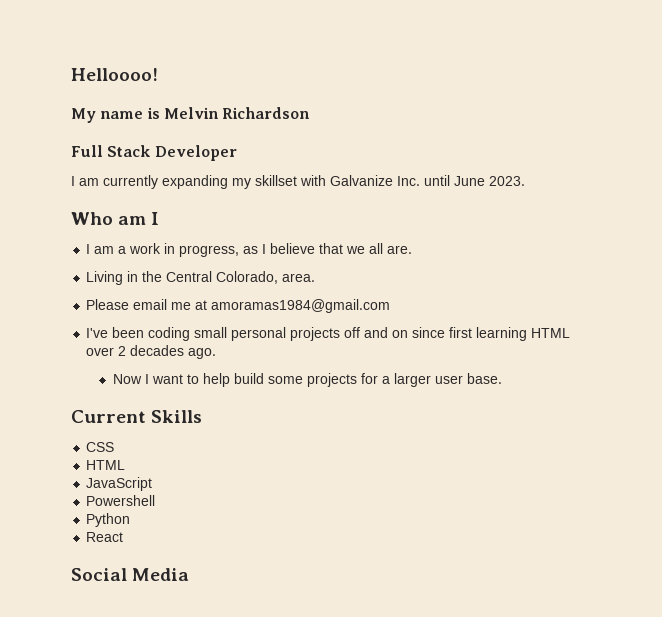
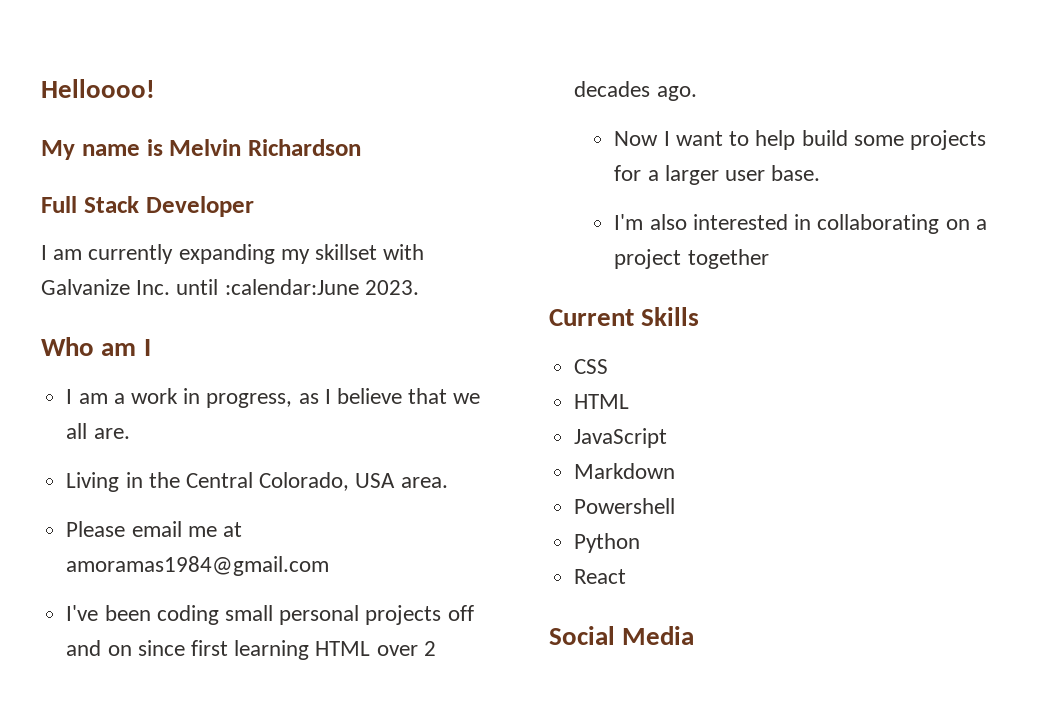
[454,176,485,186] June -> [224,279,359,295] :calendar:June
(279, 277) none -> [355,473,396,488] USA
(503, 378) none -> [614,214,987,234] [614,249,769,269] // I'm also interested in collaborating on a project together
(153, 484) none -> [574,463,676,479] // Markdown

